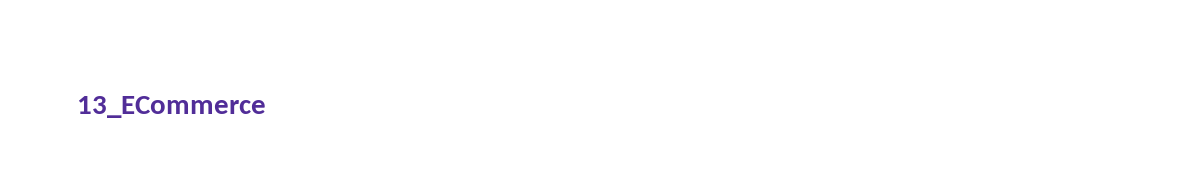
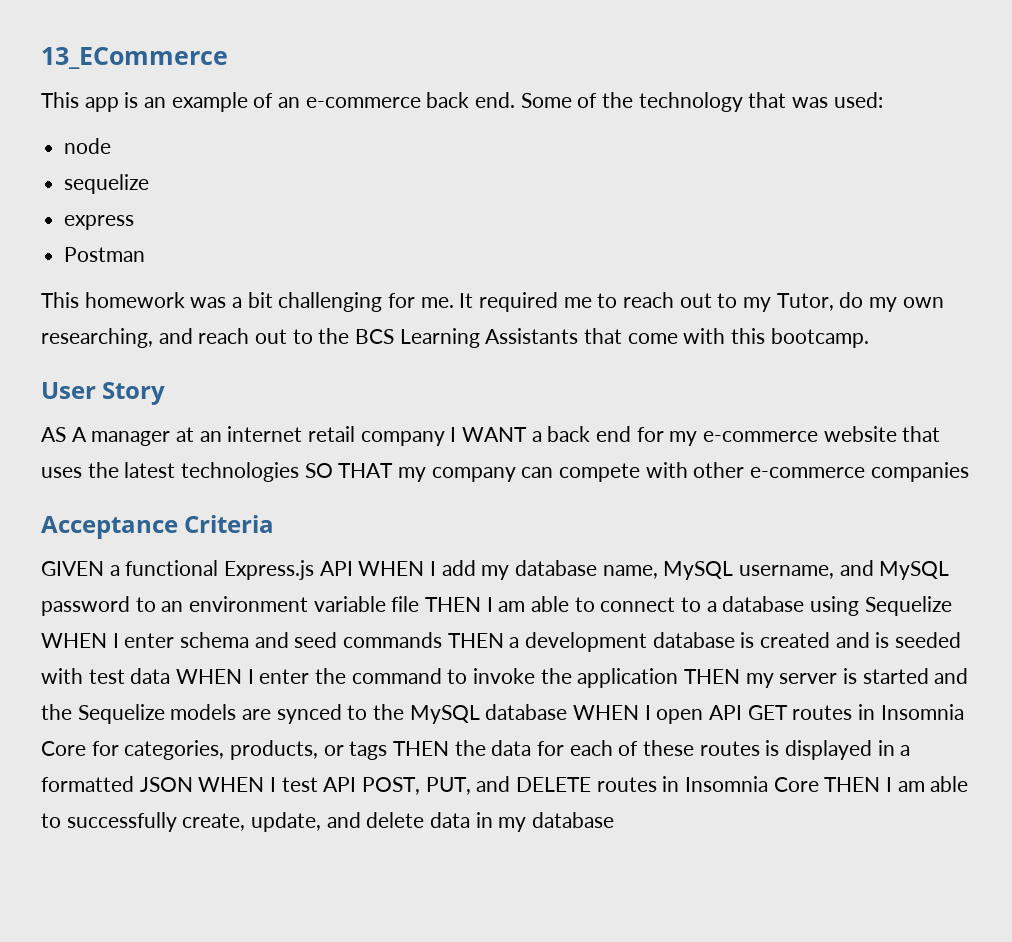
(266, 107) none -> [41,92,883,112] [64,138,112,154] [64,174,150,194] [64,215,135,230] [64,247,146,262] [41,292,944,312] [41,328,869,348] [41,382,166,405] [41,426,941,446] [41,462,969,482] [41,515,275,539] [41,560,950,580] [41,596,952,616] [41,632,962,652] [41,668,969,688] [41,704,964,724] [41,740,911,760] [41,776,969,795] [41,812,615,832] // This app is an example of an e-commerce back end. Some of the technology that was used: // node // sequelize // express // Postman // This homework was a bit challenging for me. It required me to reach out to my Tutor, do my own researching, and reach out to the BCS Learning Assistants that come with this bootcamp. // User Story // AS A manager at an internet retail company I WANT a back end for my e-commerce website that uses the latest technologies SO THAT my company can compete with other e-commerce companies // Acceptance Criteria // GIVEN a functional Express.js API WHEN I add my database name, MySQL username, and MySQL password to an environment variable file THEN I am able to connect to a database using Sequelize WHEN I enter schema and seed commands THEN a development database is created and is seeded with test data WHEN I enter the command to invoke the application THEN my server is started and the Sequelize models are synced to the MySQL database WHEN I open API GET routes in Insomnia Core for categories, products, or tags THEN the data for each of these routes is displayed in a formatted JSON WHEN I test API POST, PUT, and DELETE routes in Insomnia Core THEN I am able to successfully create, update, and delete data in my database

